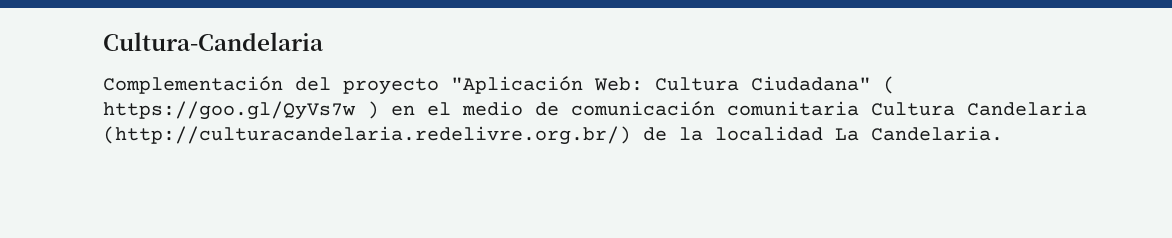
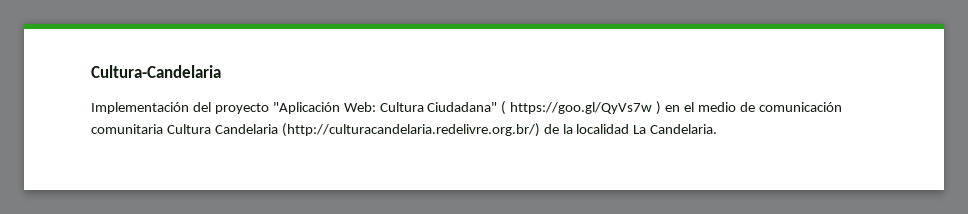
[103,76,283,94] Complementación -> [91,102,189,114] Implementación

